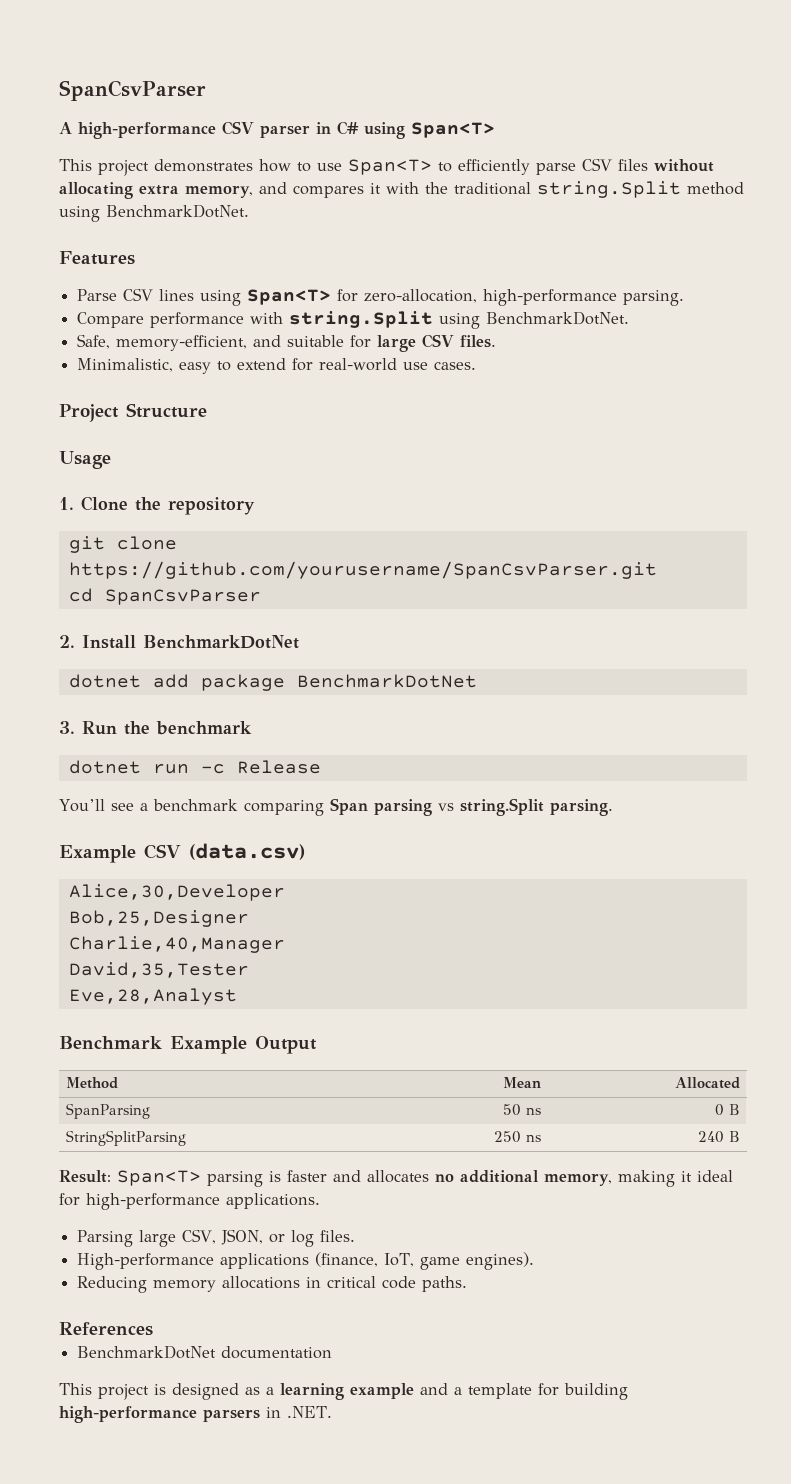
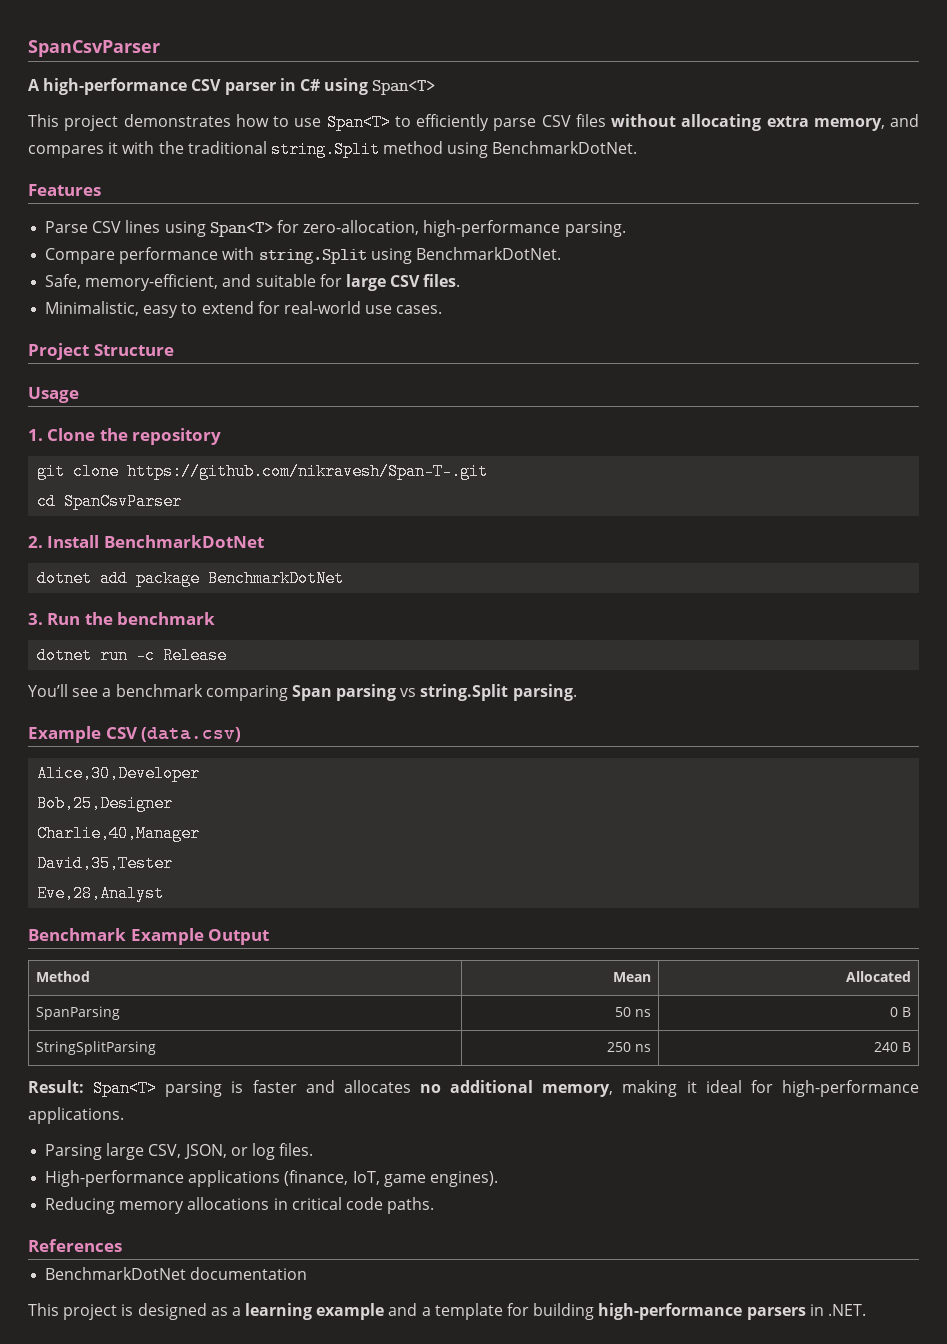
[68,561,657,579] https://github.com/yourusername/SpanCsvParser.git -> [127,463,489,480] https://github.com/nikravesh/Span-T-.git

